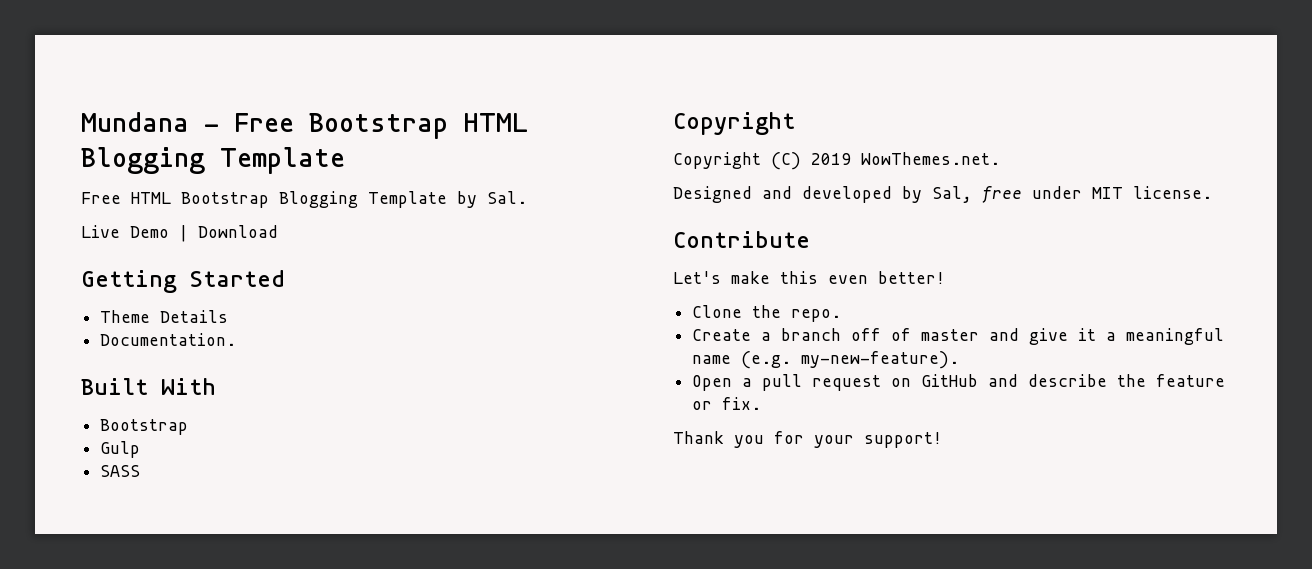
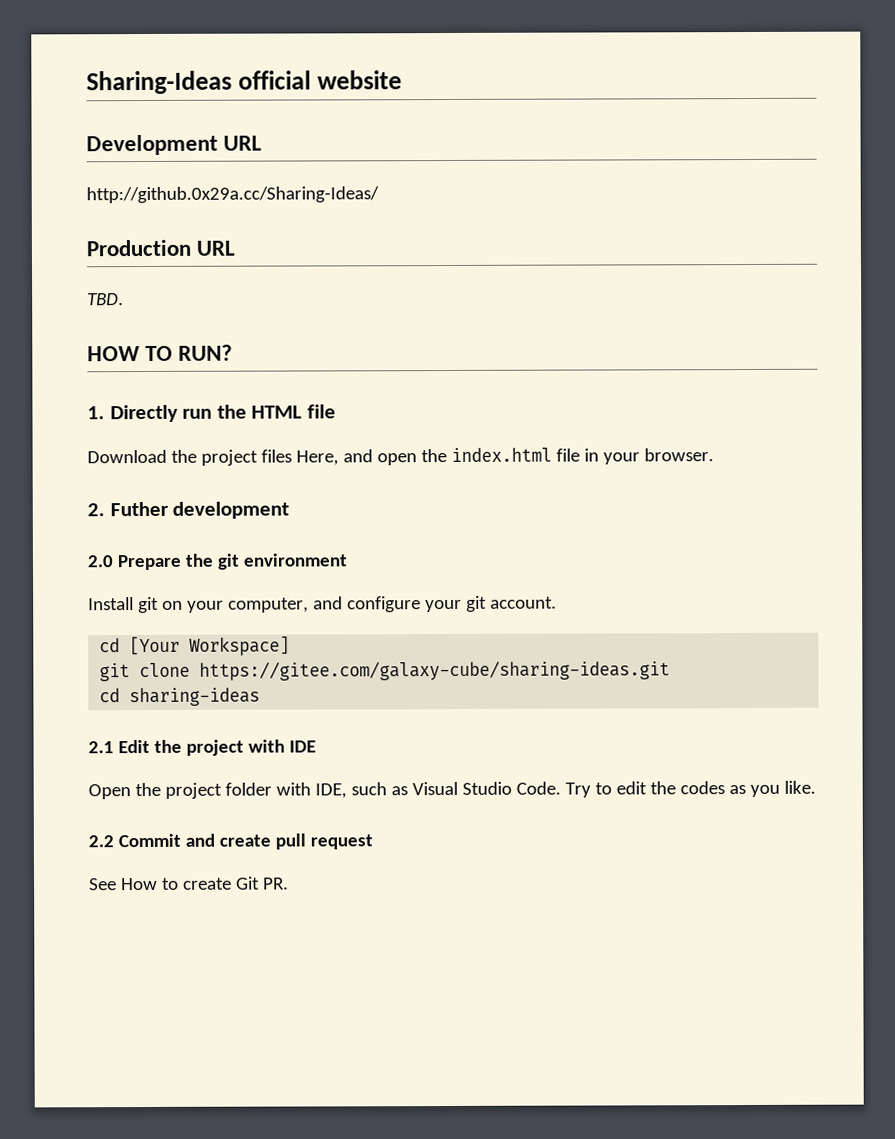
[81,112,528,139] [81,147,345,174] [81,191,527,208] [81,225,278,242] [81,270,285,293] [100,310,229,323] [100,333,237,346] [81,378,216,395] [100,419,189,435] [100,441,141,458] [100,465,141,477] [673,112,795,135] [673,152,1000,170] [673,186,1212,203] [673,231,810,248] [673,271,945,284] [692,305,842,322] [692,328,1225,345] [692,351,960,369] [692,374,1226,391] [692,397,762,410] [673,431,942,448] Mundana - Free Bootstrap HTML Blogging Template // Free HTML Bootstrap Blogging Template by Sal. // Live Demo | Download // Getting Started // Theme Details // Documentation. // Built With // Bootstrap // Gulp // SASS // Copyright // Copyright (C) 2019 WowThemes.net. // Designed and developed by Sal, free under MIT license. // Contribute // Let's make this even better! // Clone the repo. // Create a branch off of master and give it a meaningful name (e.g. my-new-feature). // Open a pull request on GitHub and describe the feature or fix. // Thank you for your support! -> [86,70,403,95] [86,134,263,156] [86,186,379,204] [86,239,236,257] [87,293,124,306] [87,344,234,362] [87,404,336,423] [87,447,714,466] [87,501,290,519] [87,553,347,571] [88,595,557,614] [99,635,291,656] [99,660,671,682] [99,687,261,707] [88,739,316,756] [88,780,816,800] [88,833,373,850] [89,876,289,891] Sharing-Ideas official website // Development URL // http://github.0x29a.cc/Sharing-Ideas/ // Production URL // TBD. // HOW TO RUN? // 1. Directly run the HTML file // Download the project files Here, and open the index.html file in your browser. // 2. Futher development // 2.0 Prepare the git environment // Install git on your computer, and configure your git account. // cd [Your Workspace] // git clone https://gitee.com/galaxy-cube/sharing-ideas.git // cd sharing-ideas // 2.1 Edit the project with IDE // Open the project folder with IDE, such as Visual Studio Code. Try to edit the codes as you like. // 2.2 Commit and create pull request // See How to create Git PR.

